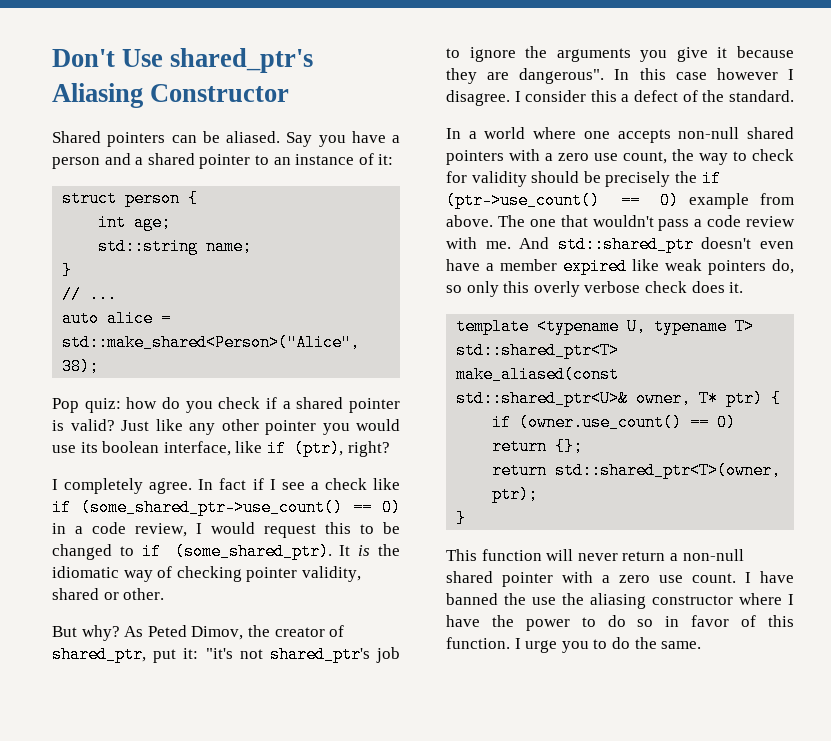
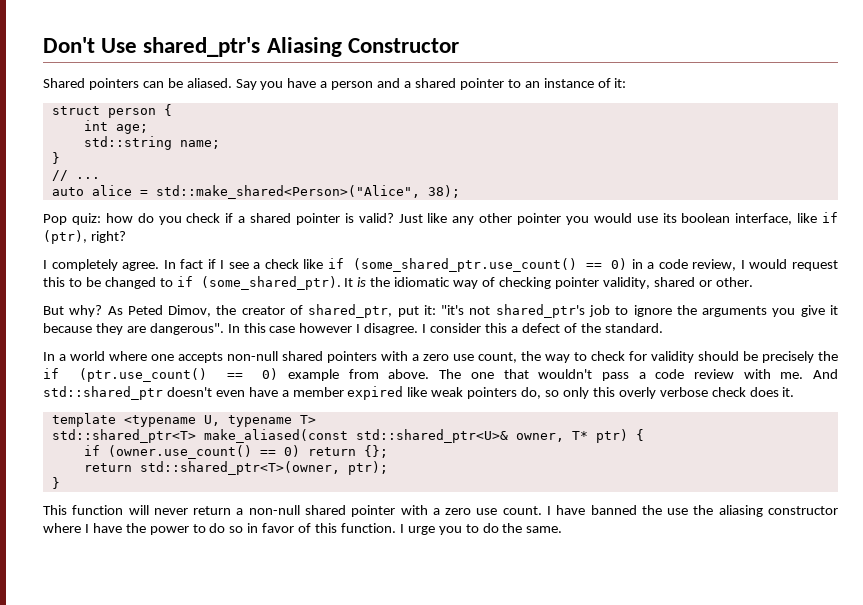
[81,499,343,516] (some_shared_ptr->use_count() -> [352,258,577,272] (some_shared_ptr.use_count()
[446,192,600,209] (ptr->use_count() -> [78,368,207,382] (ptr.use_count()

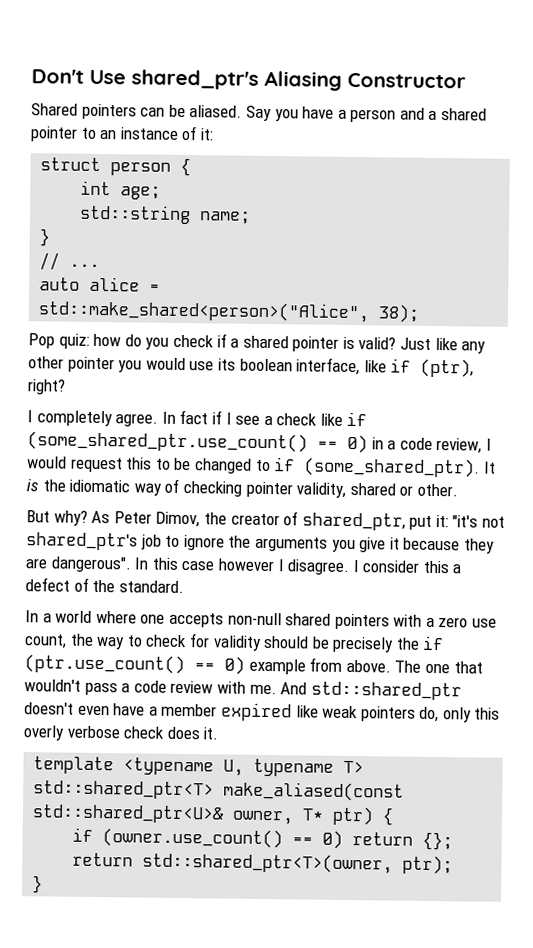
[155,185,420,199] std::make_shared<Person>("Alice", -> [38,300,371,323] std::make_shared<person>("Alice",
[127,305,163,315] Peted -> [113,511,152,524] Peter
[545,390,560,397] so -> (440, 714) none
[43,505,839,517] [43,523,563,535] // This function will never return a non-null shared pointer with a zero use count. I have banned the use the aliasing constructor where I have the power to do so in favor of this function. I urge you to do the same. -> (44, 884) none

